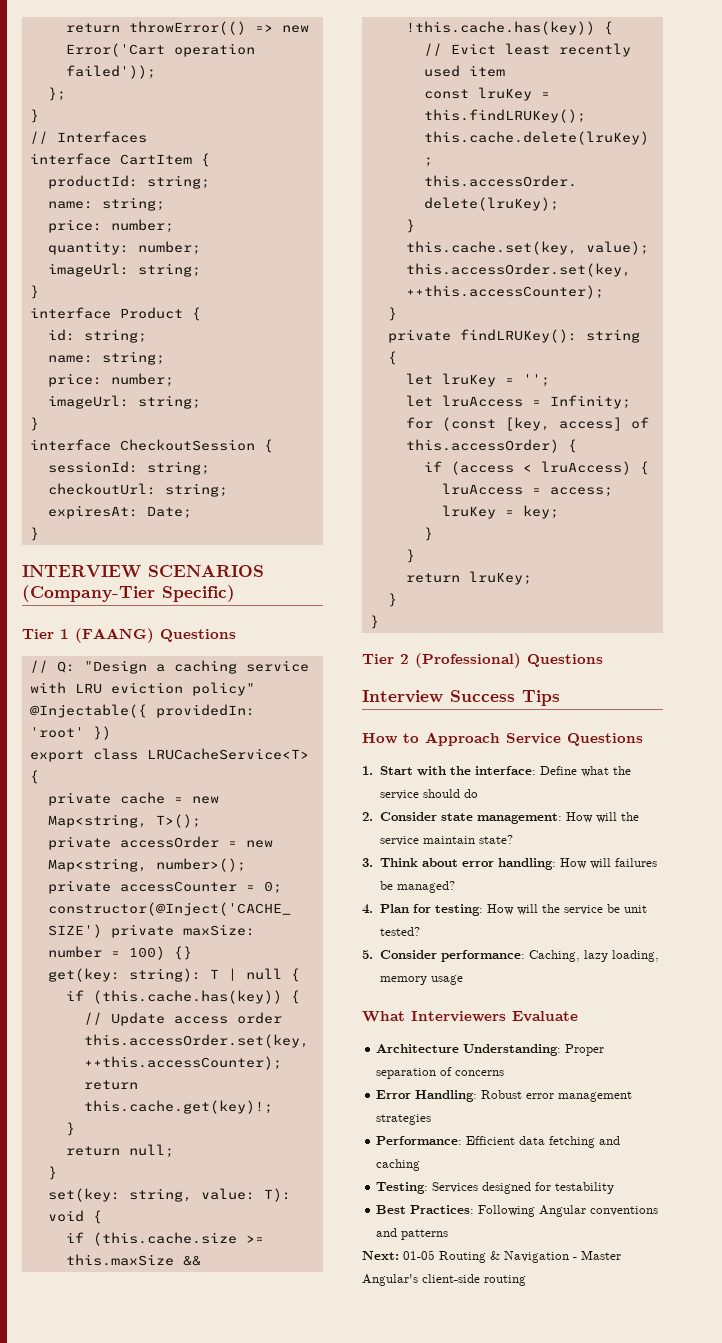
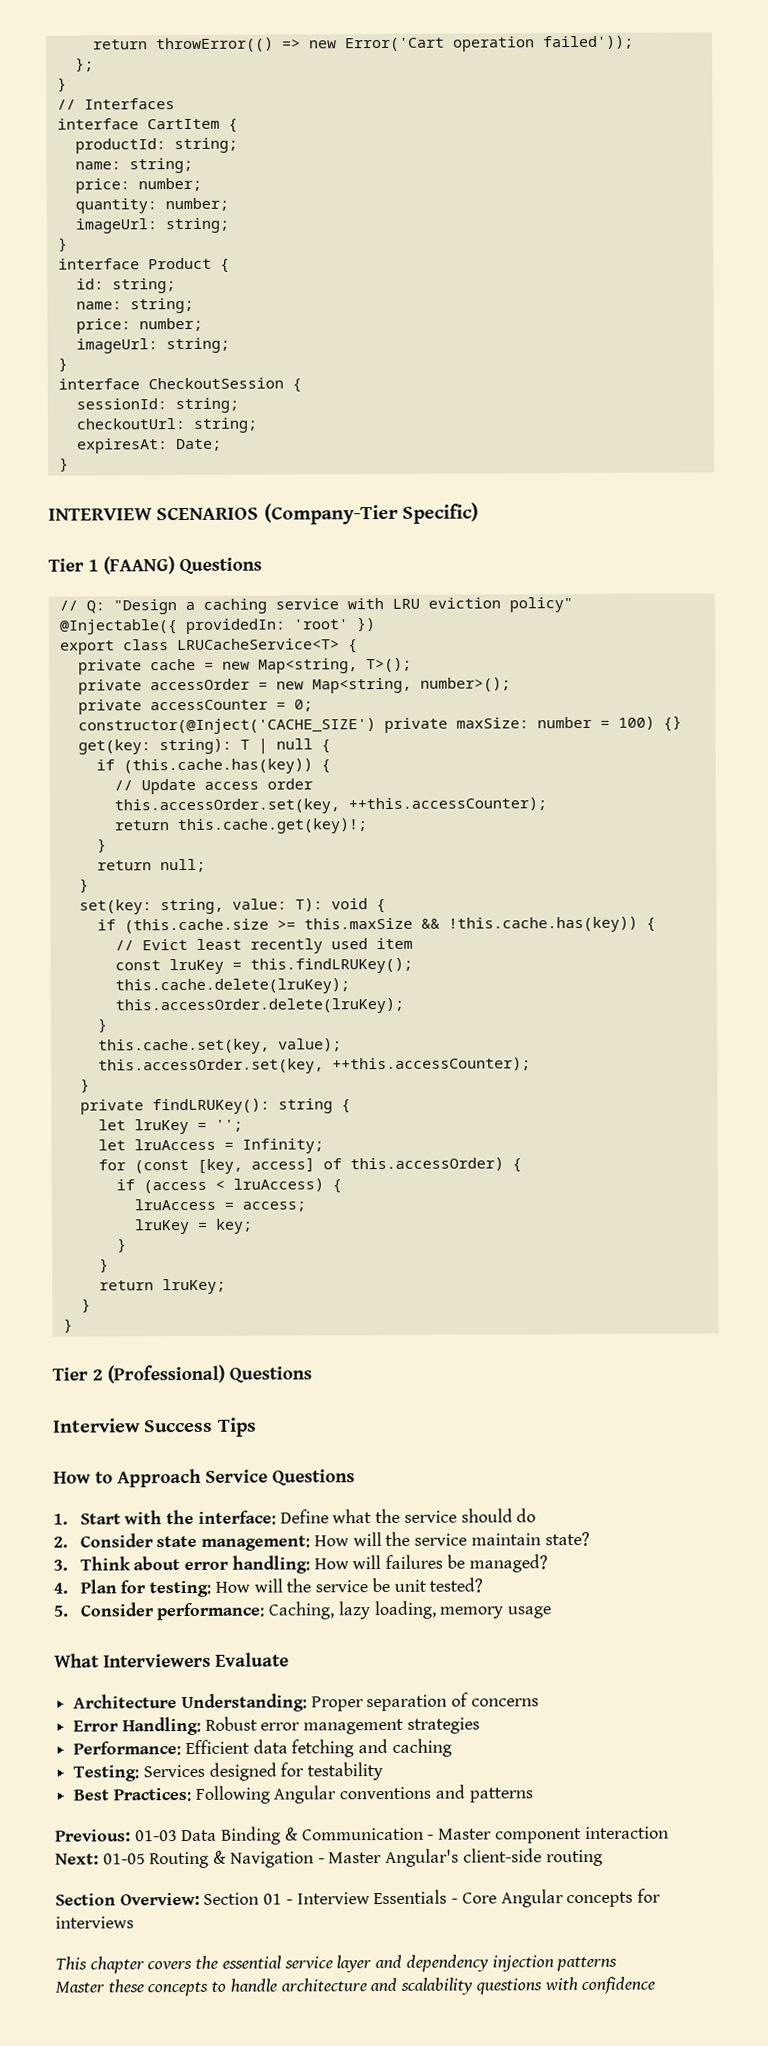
(449, 1234) none -> [55,1826,669,1845] // Previous: 01-03 Data Binding & Communication - Master component interaction
(526, 1280) none -> [55,1888,661,1908] [55,1916,134,1929] [55,1954,618,1974] [55,1976,656,1997] // Section Overview: Section 01 - Interview Essentials - Core Angular concepts for interviews // This chapter covers the essential service layer and dependency injection patterns // Master these concepts to handle architecture and scalability questions with confidence

